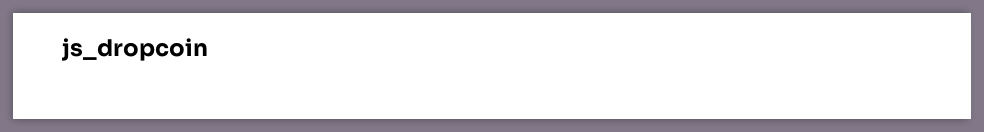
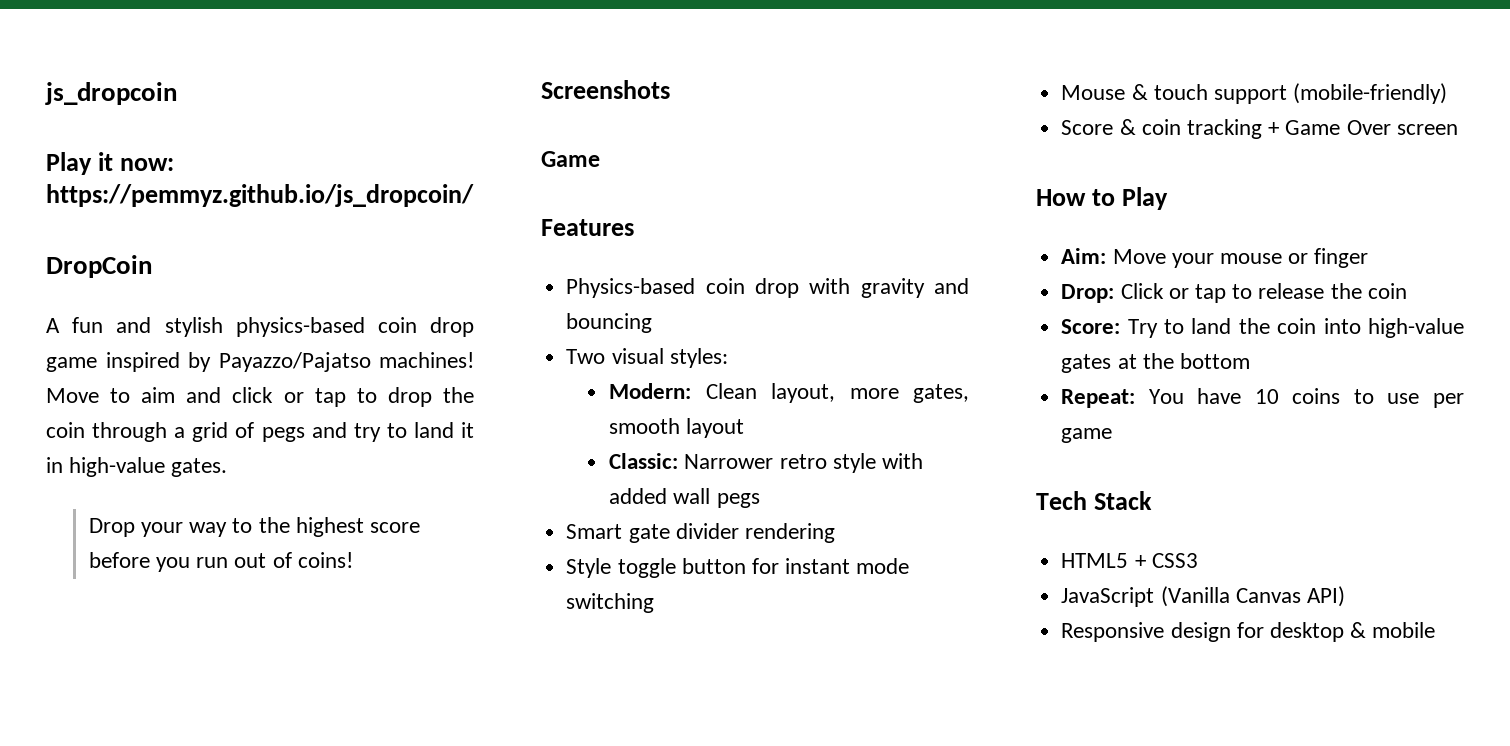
(208, 49) none -> [46,152,174,175] [46,184,474,207] [46,255,152,278] [46,317,474,337] [46,352,474,372] [46,387,474,407] [46,422,475,442] [46,457,228,477] [88,517,421,537] [88,552,353,572] [541,80,670,99] [541,151,600,167] [541,219,634,236] [566,278,969,298] [566,313,653,333] [566,348,728,368] [609,383,969,403] [609,418,745,438] [609,453,923,473] [609,488,760,508] [566,523,835,543] [566,558,910,578] [566,593,655,613] [1061,83,1448,104] [1061,119,1458,139] [1036,187,1168,210] [1061,248,1369,268] [1061,283,1407,303] [1061,318,1464,338] [1061,353,1250,373] [1061,388,1464,408] [1061,428,1113,443] [1036,491,1152,510] [1061,553,1198,568] [1061,586,1345,607] [1061,622,1436,642] // Play it now: https://pemmyz.github.io/js_dropcoin/ // DropCoin // A fun and stylish physics-based coin drop game inspired by Payazzo/Pajatso machines! Move to aim and click or tap to drop the coin through a grid of pegs and try to land it in high-value gates. // Drop your way to the highest score before you run out of coins! // Screenshots // Game // Features // Physics-based coin drop with gravity and bouncing // Two visual styles: // Modern: Clean layout, more gates, smooth layout // Classic: Narrower retro style with added wall pegs // Smart gate divider rendering // Style toggle button for instant mode switching // Mouse & touch support (mobile-friendly) // Score & coin tracking + Game Over screen // How to Play // Aim: Move your mouse or finger // Drop: Click or tap to release the coin // Score: Try to land the coin into high-value gates at the bottom // Repeat: You have 10 coins to use per game // Tech Stack // HTML5 + CSS3 // JavaScript (Vanilla Canvas API) // Responsive design for desktop & mobile

